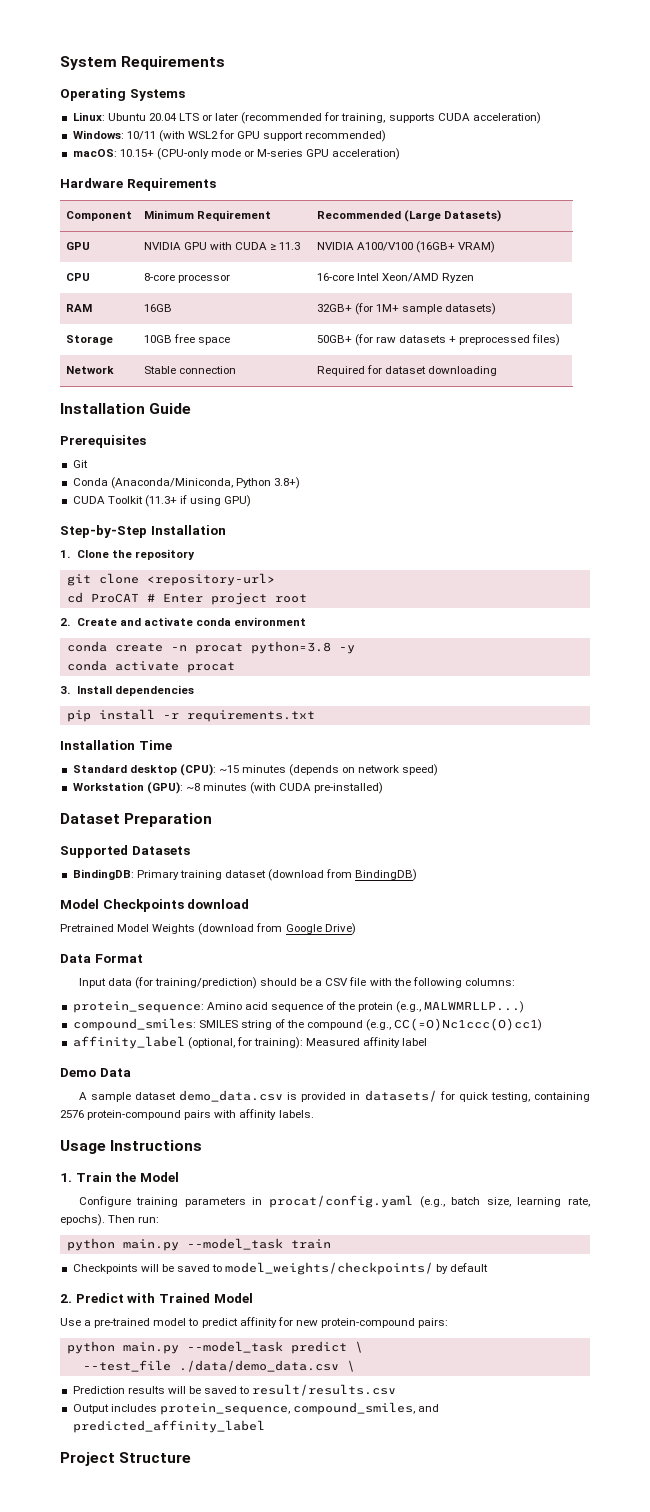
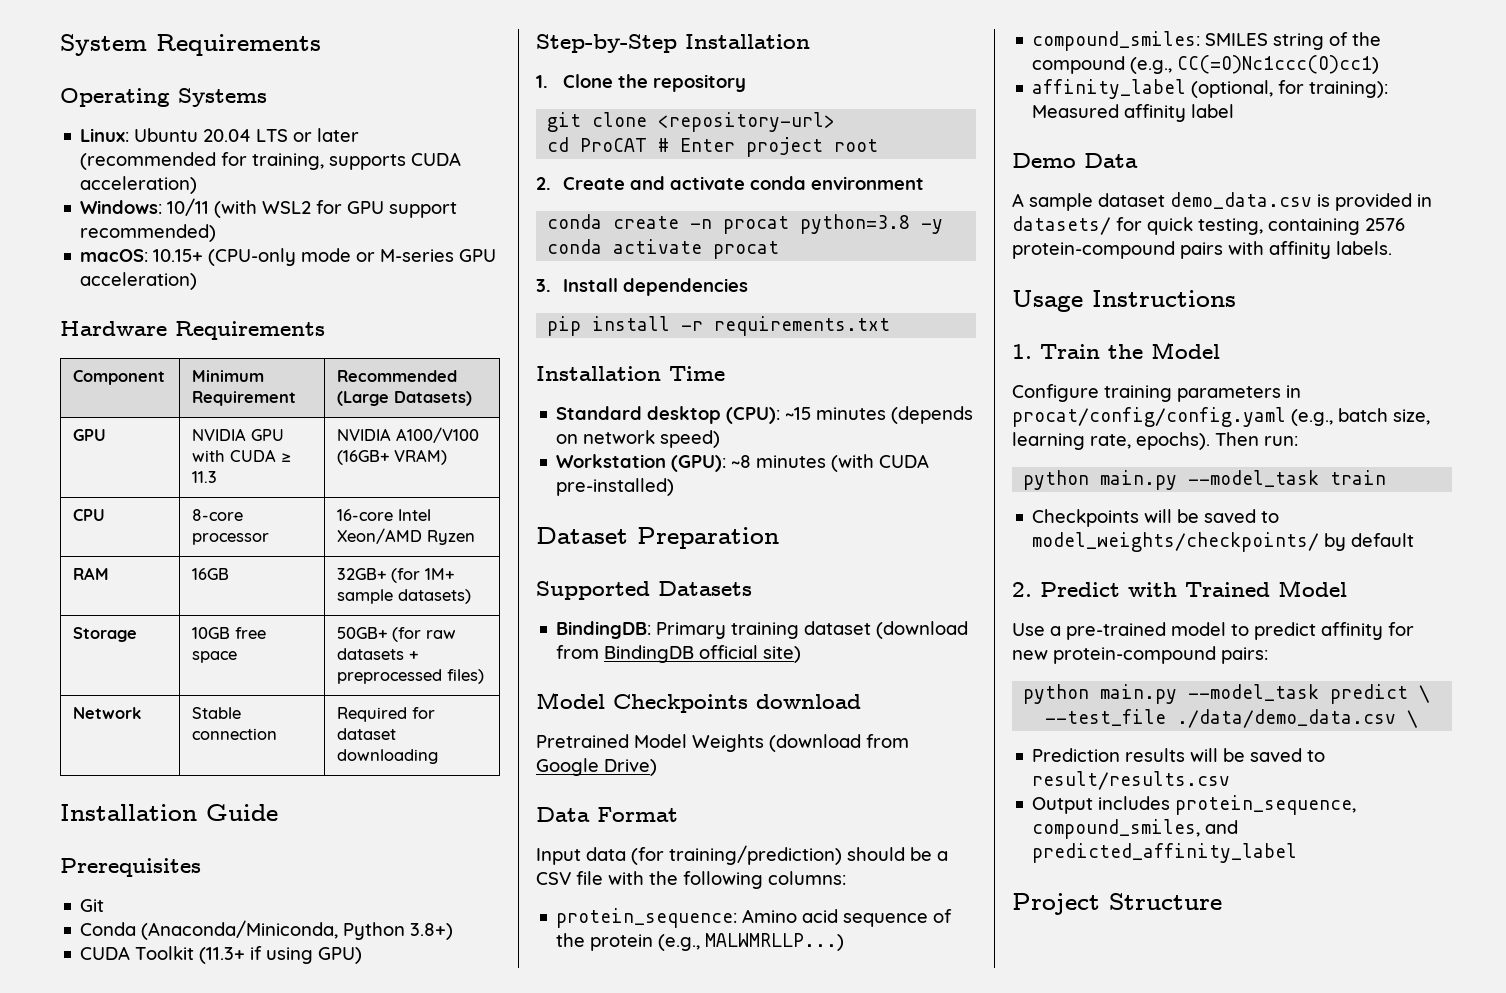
[355,869,418,881] BindingDB) -> [604,645,802,663] BindingDB official site)
[269,1195,414,1208] procat/config.yaml -> [1012,407,1286,427] procat/config/config.yaml

